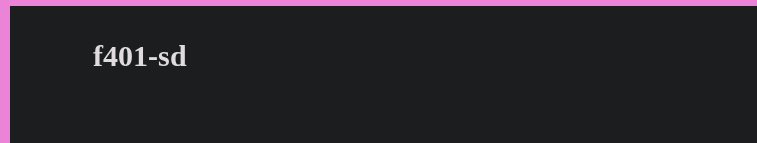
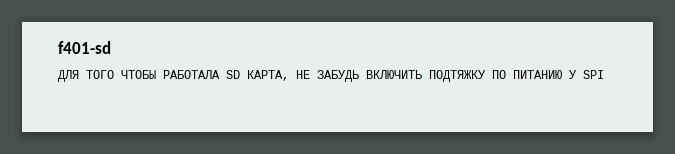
(187, 55) none -> [58,70,604,82] // ДЛЯ ТОГО ЧТОБЫ РАБОТАЛА SD КАРТА, НЕ ЗАБУДЬ ВКЛЮЧИТЬ ПОДТЯЖКУ ПО ПИТАНИЮ У SPI

